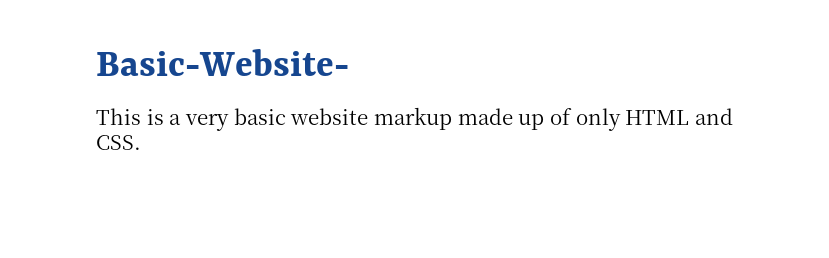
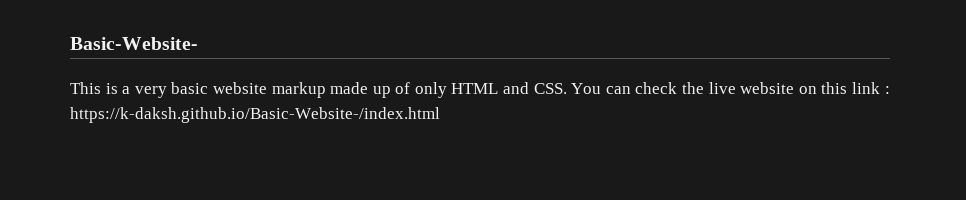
(141, 142) none -> [571,82,890,94] [70,107,440,123] You can check the live website on this link : https://k-daksh.github.io/Basic-Website-/index.html

